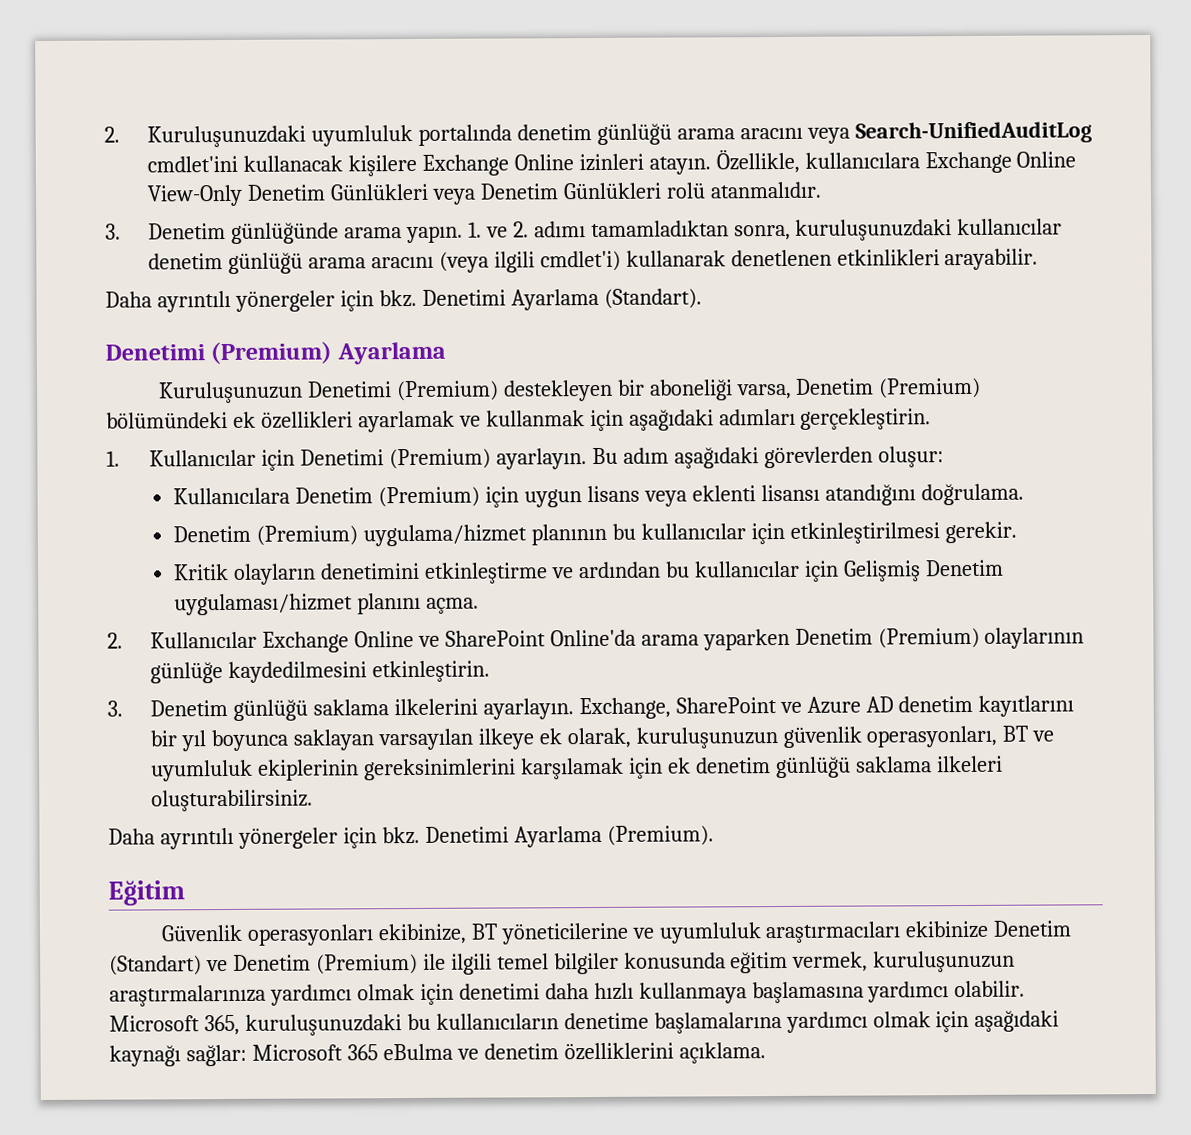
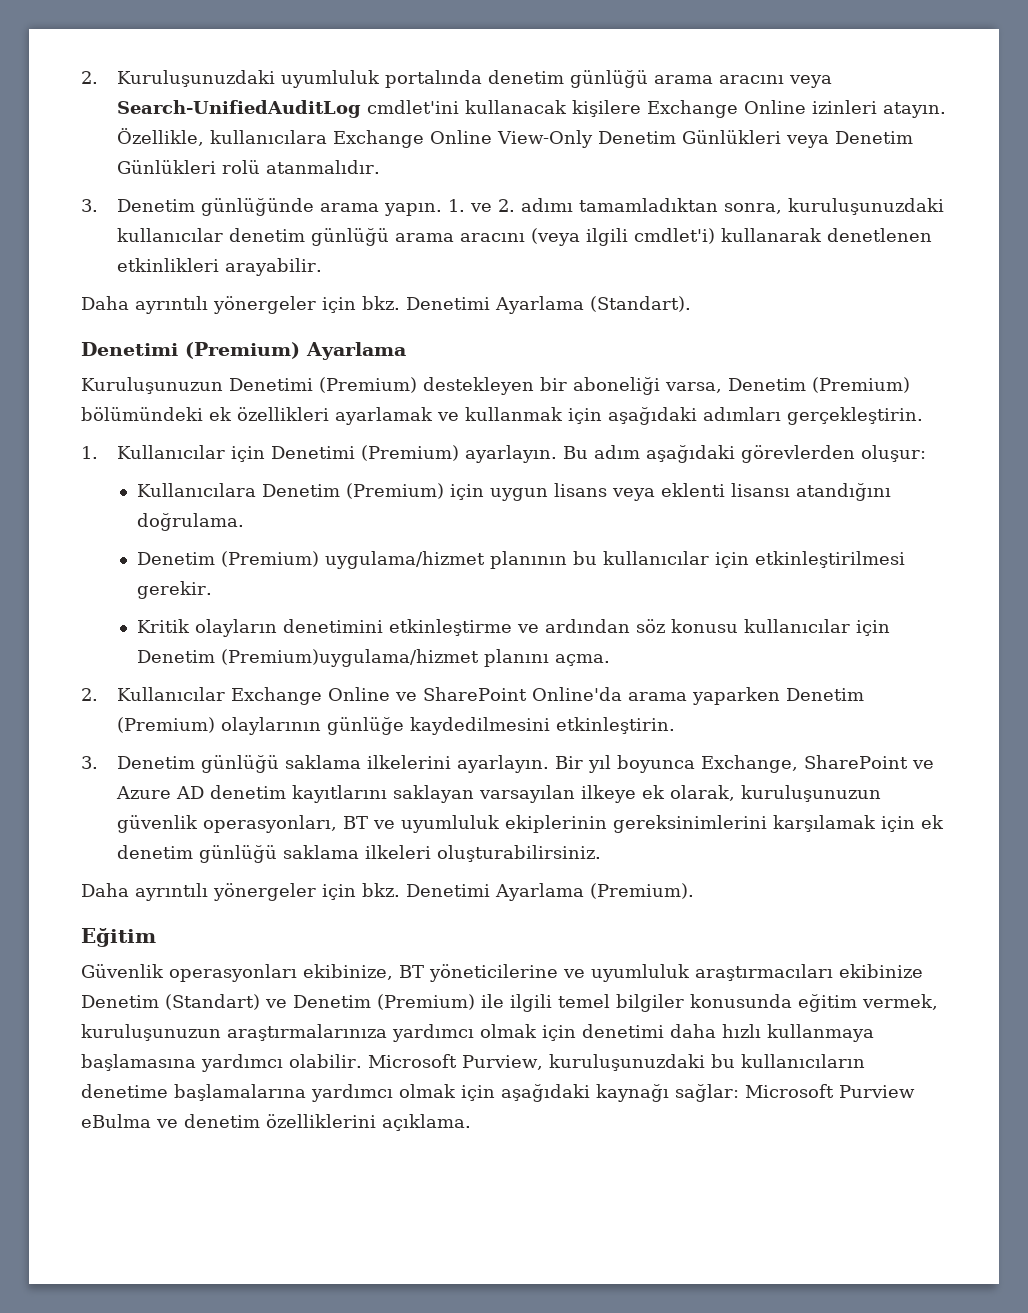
[664,559,1004,582] [174,593,354,616] bu kullanıcılar için Gelişmiş Denetim uygulaması/hizmet -> [635,619,890,636] [136,649,479,667] söz konusu kullanıcılar için Denetim (Premium)uygulama/hizmet
(574, 709) none -> [554,755,695,773] Bir yıl boyunca
[150,729,288,752] bir yıl boyunca -> (387, 794) none
[203,1014,240,1036] 365, -> [461,1055,543,1070] Purview,
[346,1044,378,1061] 365 -> [839,1085,915,1098] Purview

